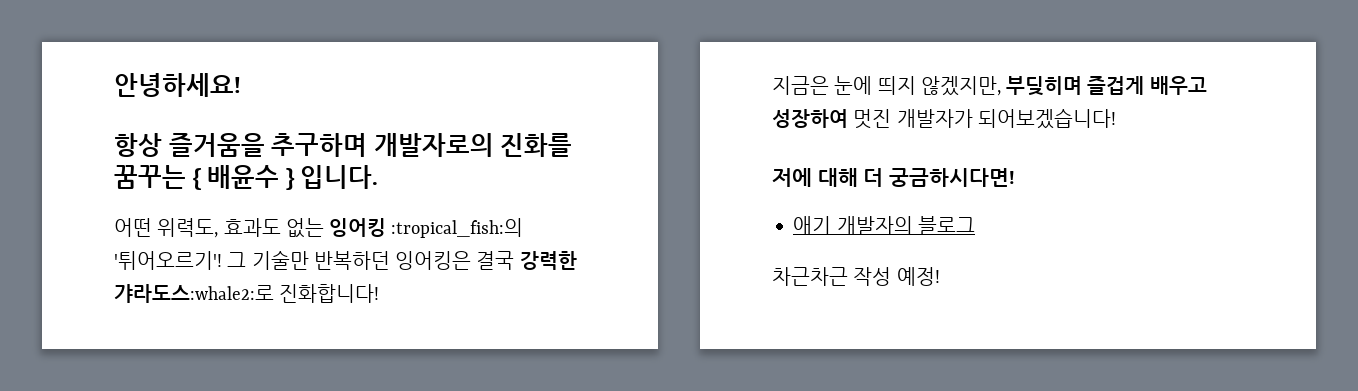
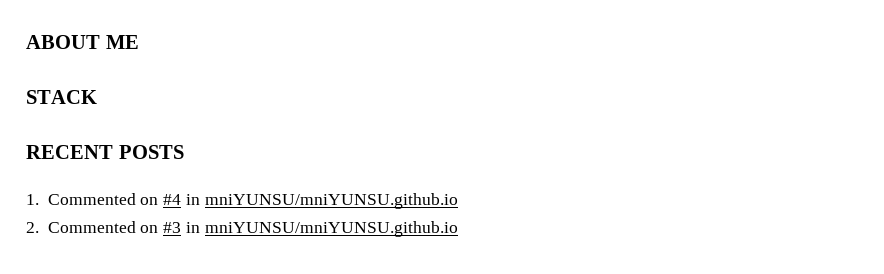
[114,73,241,97] [114,133,573,157] [114,165,379,190] [114,218,524,238] [114,250,577,270] [114,284,380,303] [772,76,1207,96] [772,108,1116,129] [772,168,1016,187] [793,216,975,235] [772,267,940,286] 안녕하세요! // 항상 즐거움을 추구하며 개발자로의 진화를 꿈꾸는 { 배윤수 } 입니다. // 어떤 위력도, 효과도 없는 잉어킹 :tropical_fish:의 '튀어오르기'! 그 기술만 반복하던 잉어킹은 결국 강력한 갸라도스:whale2:로 진화합니다! // 지금은 눈에 띄지 않겠지만, 부딪히며 즐겁게 배우고 성장하여 멋진 개발자가 되어보겠습니다! // 저에 대해 더 궁금하시다면! // 애기 개발자의 블로그 // 차근차근 작성 예정! -> [26,35,139,49] [26,90,97,104] [26,145,184,159] [26,193,458,209] [26,221,458,237] ABOUT ME // STACK // RECENT POSTS // 1. Commented on #4 in mniYUNSU/mniYUNSU.github.io // 2. Commented on #3 in mniYUNSU/mniYUNSU.github.io

